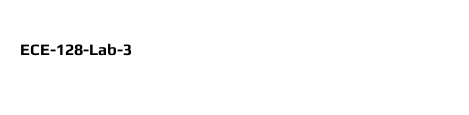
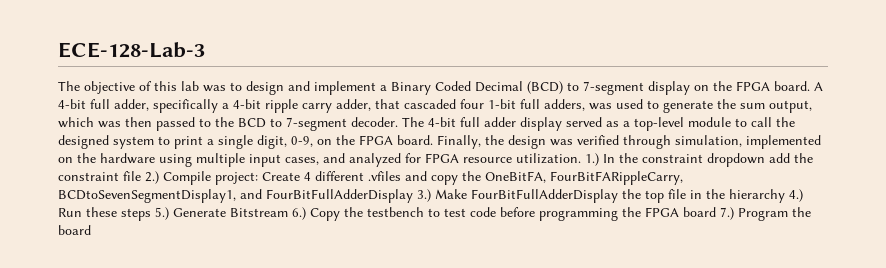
(132, 49) none -> [58,81,823,95] [58,99,812,113] [58,117,795,131] [58,135,821,149] [58,153,813,167] [58,171,683,185] [58,189,803,203] [58,207,811,221] [58,225,91,235] // The objective of this lab was to design and implement a Binary Coded Decimal (BCD) to 7-segment display on the FPGA board. A 4-bit full adder, specifically a 4-bit ripple carry adder, that cascaded four 1-bit full adders, was used to generate the sum output, which was then passed to the BCD to 7-segment decoder. The 4-bit full adder display served as a top-level module to call the designed system to print a single digit, 0-9, on the FPGA board. Finally, the design was verified through simulation, implemented on the hardware using multiple input cases, and analyzed for FPGA resource utilization. 1.) In the constraint dropdown add the constraint file 2.) Compile project: Create 4 different .vfiles and copy the OneBitFA, FourBitFARippleCarry, BCDtoSevenSegmentDisplay1, and FourBitFullAdderDisplay 3.) Make FourBitFullAdderDisplay the top file in the hierarchy 4.) Run these steps 5.) Generate Bitstream 6.) Copy the testbench to test code before programming the FPGA board 7.) Program the board

